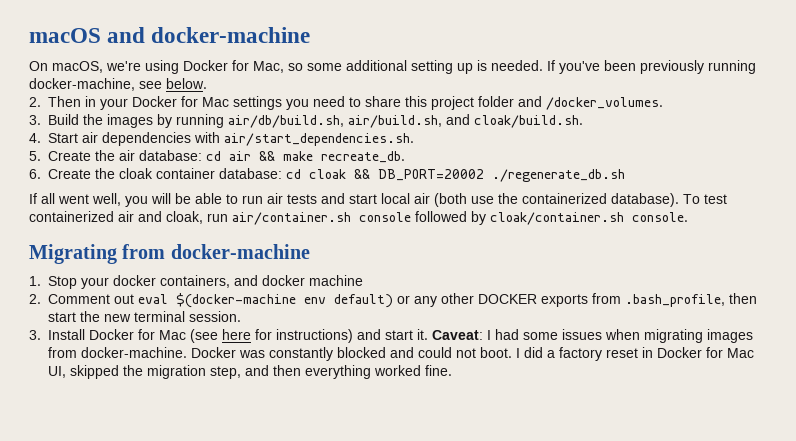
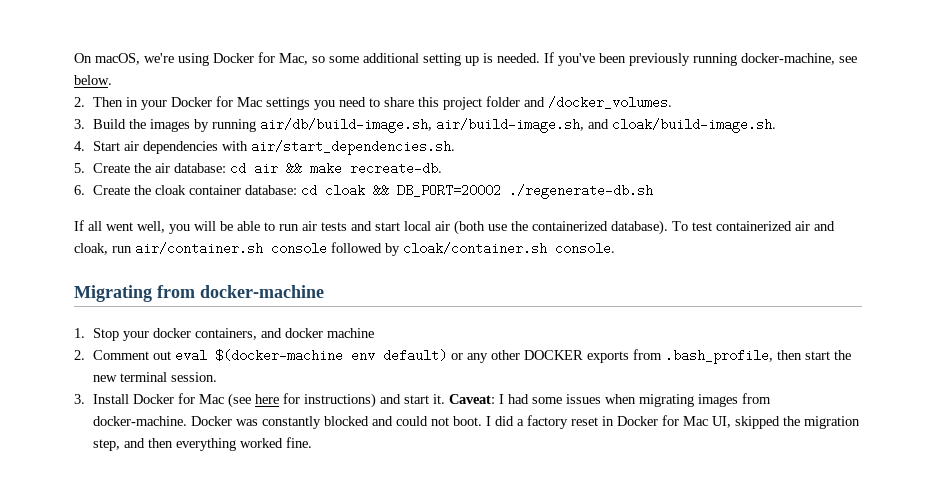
[29,27,311,43] macOS and docker-machine // -> (74, 58) none
[228,114,583,128] air/db/build.sh, air/build.sh, and cloak/build.sh. -> [259,118,776,133] air/db/build-image.sh, air/build-image.sh, and cloak/build-image.sh.
[321,151,405,163] recreate_db. -> [349,162,442,175] recreate-db.
[492,169,625,182] ./regenerate_db.sh -> [508,184,653,199] ./regenerate-db.sh

